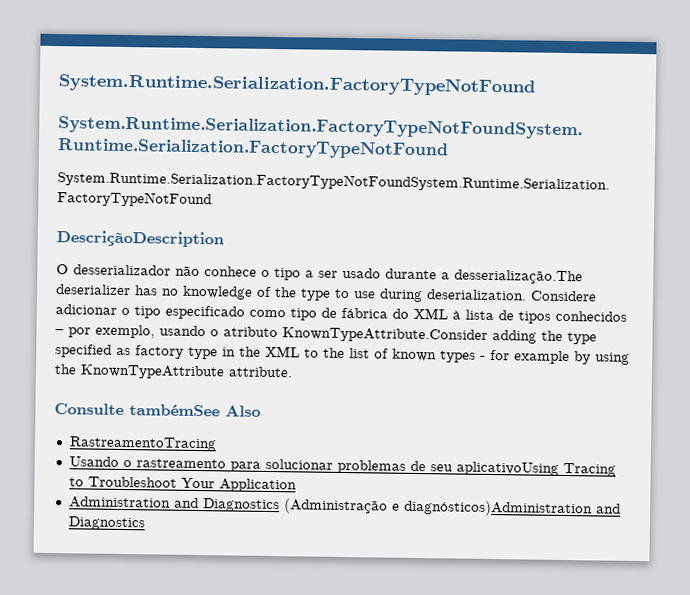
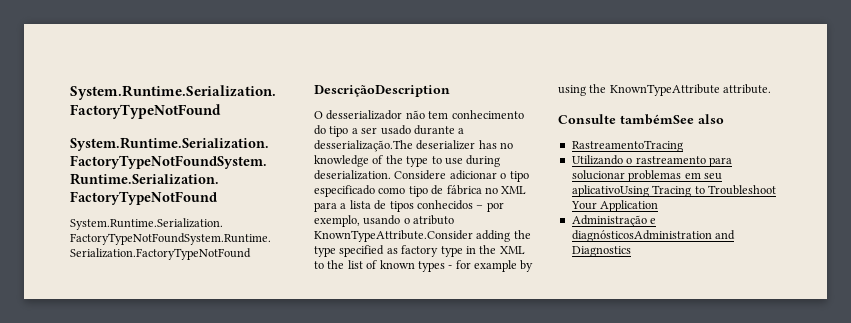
[204,266,270,277] conhece o -> [428,110,524,119] [314,125,326,135] tem conhecimento do
[392,307,461,320] do XML à -> [484,186,527,194] [314,202,347,212] no XML para a
[225,405,261,417] Also -> [698,114,724,124] also
[68,456,119,467] Usando -> [571,155,623,165] Utilizando
[409,460,426,472] de -> [684,172,701,179] em
[68,496,593,518] Administration and Diagnostics (Administração e diagnósticos)Administration -> [571,215,657,227] [571,230,712,242] Administração e diagnósticosAdministration

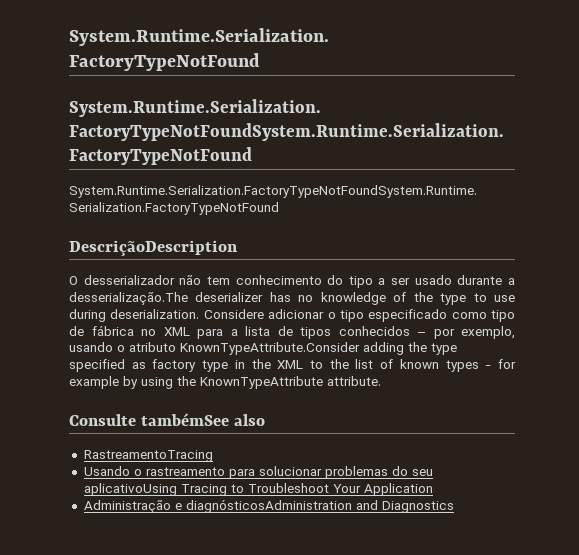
[571,155,623,165] Utilizando -> [83,466,130,476] Usando
[684,172,701,179] em -> [391,466,408,476] do

